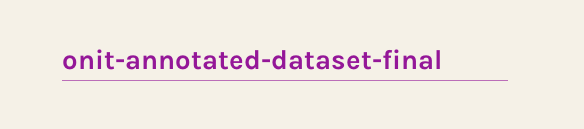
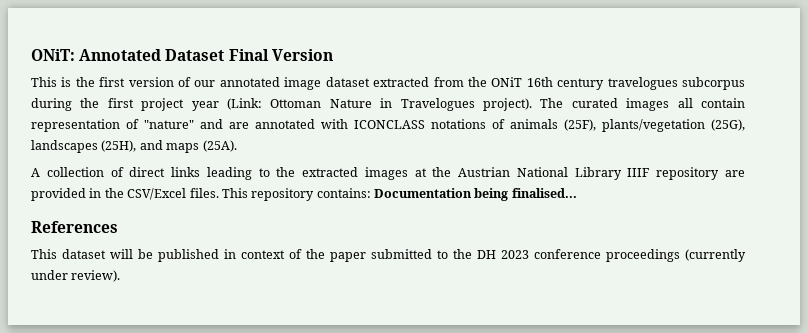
[62,49,442,70] onit-annotated-dataset-final -> [31,49,333,61] [31,77,745,90] [31,98,745,111] [31,119,745,132] [31,140,237,153] [31,167,745,180] [31,188,577,201] [31,221,118,233] [31,249,746,262] [31,270,121,282] ONiT: Annotated Dataset Final Version // This is the first version of our annotated image dataset extracted from the ONiT 16th century travelogues subcorpus during the first project year (Link: Ottoman Nature in Travelogues project). The curated images all contain representation of "nature" and are annotated with ICONCLASS notations of animals (25F), plants/vegetation (25G), landscapes (25H), and maps (25A). // A collection of direct links leading to the extracted images at the Austrian National Library IIIF repository are provided in the CSV/Excel files. This repository contains: Documentation being finalised... // References // This dataset will be published in context of the paper submitted to the DH 2023 conference proceedings (currently under review).

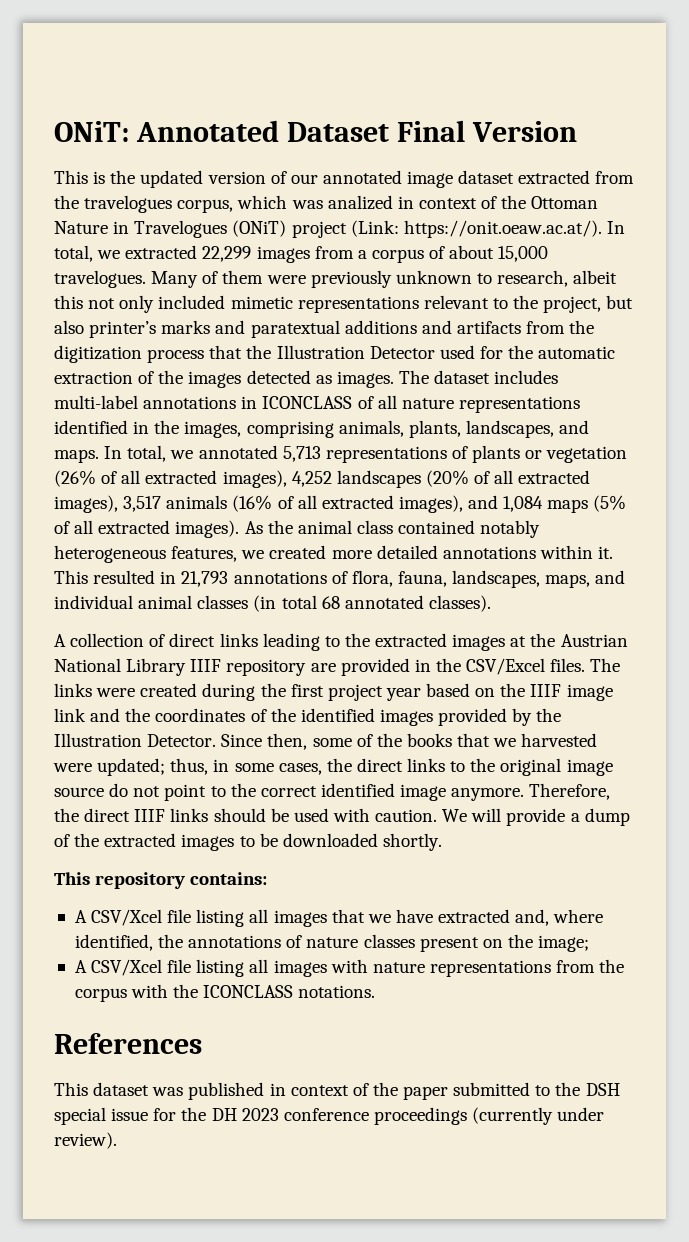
[99,77,126,87] first -> [140,170,204,188] updated
[491,77,745,90] [31,98,745,111] [31,119,745,132] [31,140,237,153] ONiT 16th century travelogues subcorpus during the first project year (Link: Ottoman Nature in Travelogues project). The curated images all contain representation of "nature" and are annotated with ICONCLASS notations of animals (25F), plants/vegetation (25G), landscapes (25H), and maps (25A). -> [84,195,599,213] [54,220,625,238] [54,245,549,263] [54,270,618,288] [54,295,634,313] [54,320,595,338] [54,345,616,363] [54,370,559,388] [54,395,580,413] [54,420,590,438] [54,445,628,463] [54,470,591,488] [54,495,627,513] [54,520,541,538] [54,545,614,563] [54,570,626,588] [54,595,491,612] travelogues corpus, which was analized in context of the Ottoman Nature in Travelogues (ONiT) project (Link: https://onit.oeaw.ac.at/). In total, we extracted 22,299 images from a corpus of about 15,000 travelogues. Many of them were previously unknown to research, albeit this not only included mimetic representations relevant to the project, but also printer’s marks and paratextual additions and artifacts from the digitization process that the Illustration Detector used for the automatic extraction of the images detected as images. The dataset includes multi-label annotations in ICONCLASS of all nature representations identified in the images, comprising animals, plants, landscapes, and maps. In total, we annotated 5,713 representations of plants or vegetation (26% of all extracted images), 4,252 landscapes (20% of all extracted images), 3,517 animals (16% of all extracted images), and 1,084 maps (5% of all extracted images). As the animal class contained notably heterogeneous features, we created more detailed annotations within it. This resulted in 21,793 annotations of flora, fauna, landscapes, maps, and individual animal classes (in total 68 annotated classes).
[221,188,577,201] This repository contains: Documentation being finalised... -> [590,658,621,672] [54,683,613,701] [54,708,562,726] [54,733,598,750] [53,758,613,776] [54,783,611,801] [54,808,630,826] [54,833,442,851] [54,872,268,889] [74,909,604,927] [74,934,590,952] [74,959,625,977] [74,984,376,1002] The links were created during the first project year based on the IIIF image link and the coordinates of the identified images provided by the Illustration Detector. Since then, some of the books that we harvested were updated; thus, in some cases, the direct links to the original image source do not point to the correct identified image anymore. Therefore, the direct IIIF links should be used with caution. We will provide a dump of the extracted images to be downloaded shortly. // This repository contains: // A CSV/Xcel file listing all images that we have extracted and, where identified, the annotations of nature classes present on the image; // A CSV/Xcel file listing all images with nature representations from the corpus with the ICONCLASS notations.
[110,249,153,259] will be -> [152,1087,184,1096] was
(472, 254) none -> [585,1083,620,1096] [54,1107,207,1125] DSH special issue for the

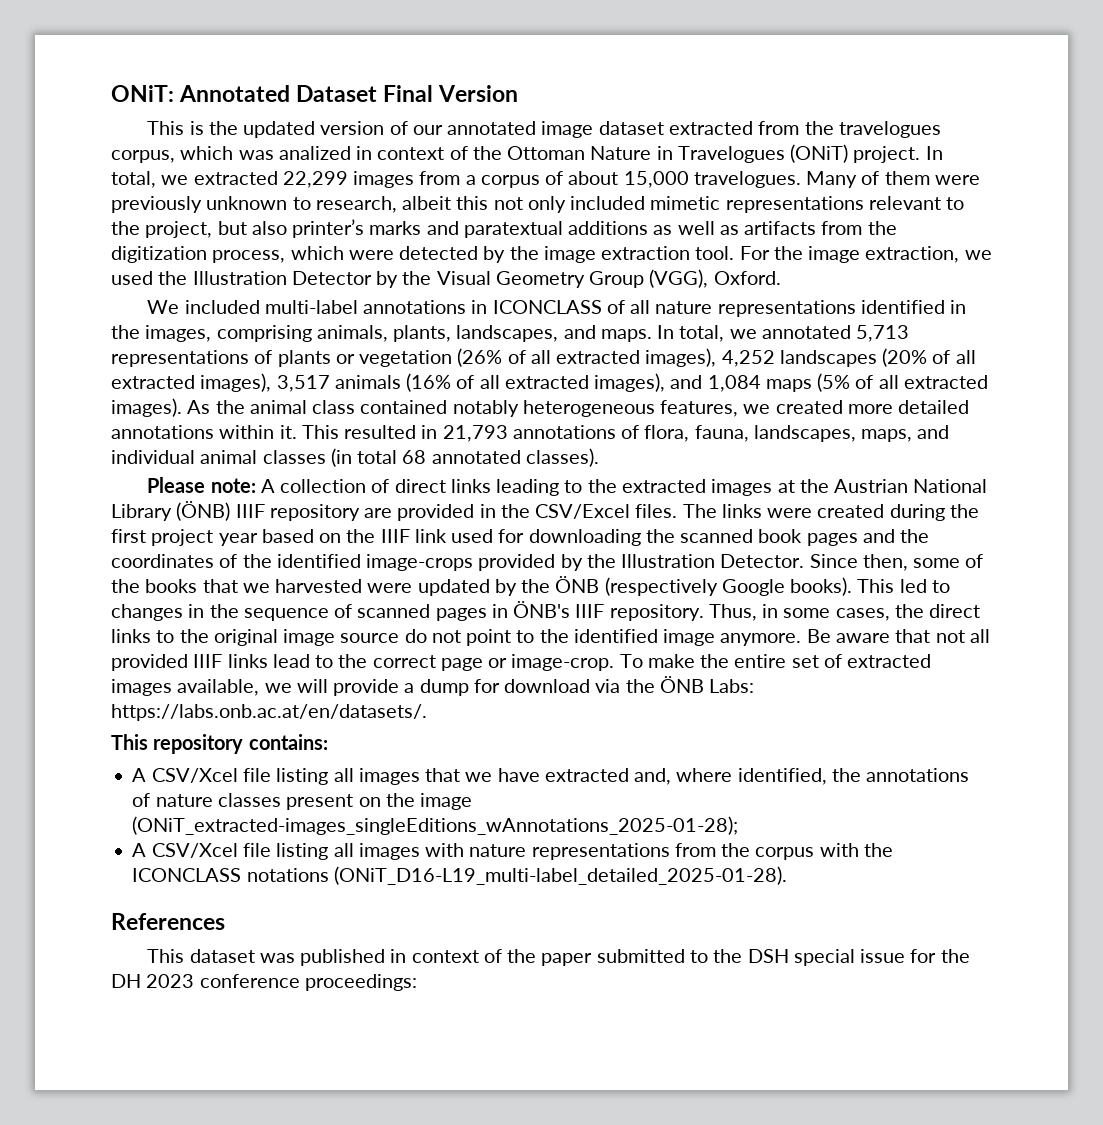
[291,220,602,238] project (Link: https://onit.oeaw.ac.at/). -> [853,146,921,163] project.
[421,320,452,334] and -> [653,221,739,235] as well as
[147,345,616,363] [54,370,559,388] process that the Illustration Detector used for the automatic extraction of the images detected as images. The dataset includes -> [212,246,992,263] [111,269,781,288] [147,300,260,314] process, which were detected by the image extraction tool. For the image extraction, we used the Illustration Detector by the Visual Geometry Group (VGG), Oxford. // We included
(491, 603) none -> [147,477,256,493] Please note:
(187, 667) none -> [176,501,231,521] (ÖNB)
[566,684,613,701] [54,708,86,722] image link -> [414,529,858,546] link used for downloading the scanned book pages
[379,709,433,726] images -> [366,554,474,571] image-crops
[97,758,209,776] updated; thus, -> [417,576,950,596] [111,601,757,621] updated by the ÖNB (respectively Google books). This led to changes in the sequence of scanned pages in ÖNB's IIIF repository. Thus,
[260,786,317,797] correct -> (569, 636) none
[529,783,611,800] [54,808,630,826] [54,833,442,851] Therefore, the direct IIIF links should be used with caution. We will provide a dump of the extracted images to be downloaded shortly. -> [806,629,990,643] [111,654,932,671] [111,676,755,696] [111,704,427,721] Be aware that not all provided IIIF links lead to the correct page or image-crop. To make the entire set of extracted images available, we will provide a dump for download via the ÖNB Labs: https://labs.onb.ac.at/en/datasets/.
[538,935,590,952] image; -> [420,793,473,810] [132,816,739,835] image (ONiT_extracted-images_singleEditions_wAnnotations_2025-01-28);
[298,985,376,998] notations. -> [246,866,787,885] notations (ONiT_D16-L19_multi-label_detailed_2025-01-28).
[373,1107,605,1125] [54,1132,117,1149] proceedings (currently under review). -> [304,974,417,991] proceedings:

